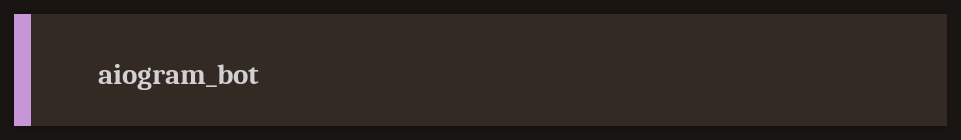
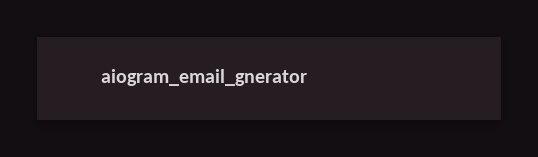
[98,64,259,90] aiogram_bot -> [101,69,307,86] aiogram_email_gnerator

